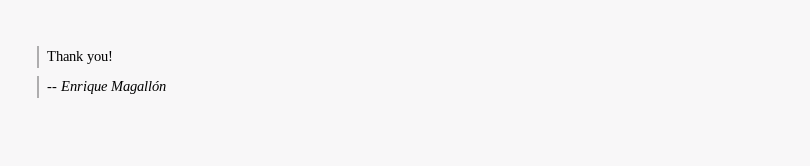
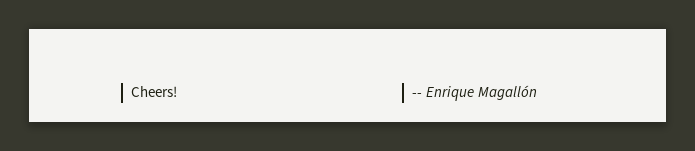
[47,51,114,64] Thank you! -> [131,86,178,97] Cheers!

